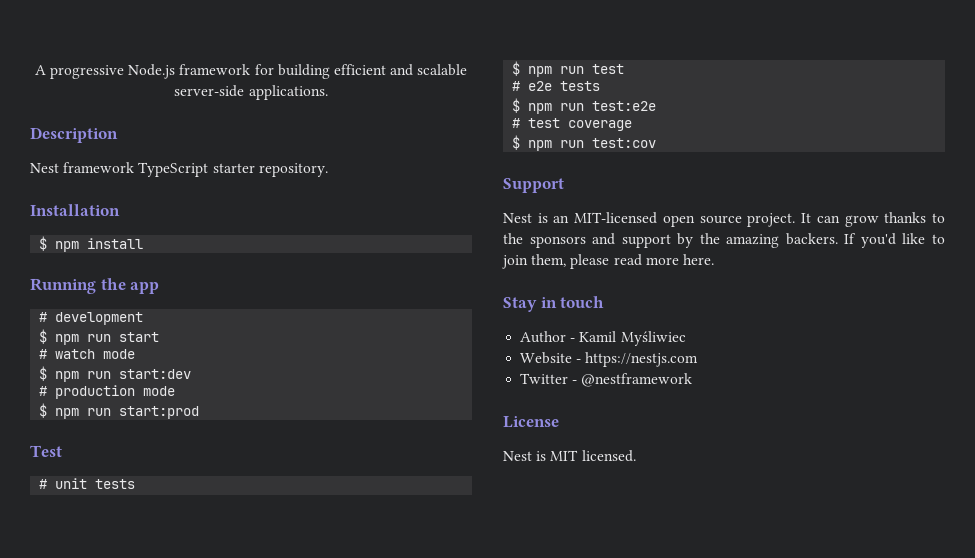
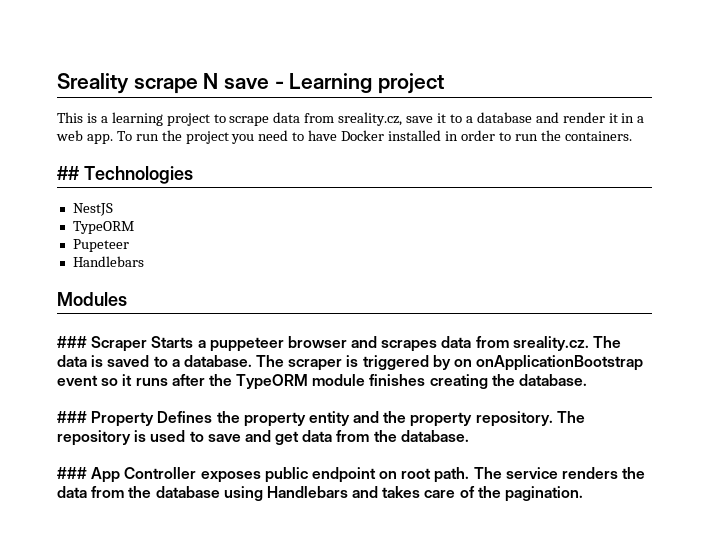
[34,64,468,79] [174,85,328,100] [30,127,118,143] [30,162,328,177] [30,204,120,216] [39,236,144,252] [30,278,160,294] [39,312,144,325] [39,329,160,345] [39,349,136,359] [39,366,192,382] [39,385,176,399] [39,403,200,419] [30,445,62,457] [39,478,136,489] [512,61,625,77] [512,81,601,91] [512,98,657,114] [512,118,633,131] [512,135,657,151] [503,178,564,193] [503,212,946,227] [503,233,945,248] [502,254,714,269] [503,296,605,312] [520,331,686,346] [520,352,699,367] [520,373,693,387] [503,416,559,428] [503,450,636,462] A progressive Node.js framework for building efficient and scalable server-side applications. // Description // Nest framework TypeScript starter repository. // Installation // $ npm install // Running the app // # development // $ npm run start // # watch mode // $ npm run start:dev // # production mode // $ npm run start:prod // Test // # unit tests // $ npm run test // # e2e tests // $ npm run test:e2e // # test coverage // $ npm run test:cov // Support // Nest is an MIT-licensed open source project. It can grow thanks to the sponsors and support by the amazing backers. If you'd like to join them, please read more here. // Stay in touch // Author - Kamil Myśliwiec // Website - https://nestjs.com // Twitter - @nestframework // License // Nest is MIT licensed. -> [57,73,445,94] [57,112,645,126] [56,130,632,144] [57,166,193,184] [72,203,113,216] [72,221,134,234] [72,239,129,252] [72,256,144,267] [57,292,127,306] [57,336,622,352] [57,355,644,371] [57,374,588,390] [57,411,585,427] [57,430,469,446] [57,467,646,483] [57,486,584,502] Sreality scrape N save - Learning project // This is a learning project to scrape data from sreality.cz, save it to a database and render it in a web app. To run the project you need to have Docker installed in order to run the containers. // ## Technologies // NestJS // TypeORM // Pupeteer // Handlebars // Modules // ### Scraper Starts a puppeteer browser and scrapes data from sreality.cz. The data is saved to a database. The scraper is triggered by on onApplicationBootstrap event so it runs after the TypeORM module finishes creating the database. // ### Property Defines the property entity and the property repository. The repository is used to save and get data from the database. // ### App Controller exposes public endpoint on root path. The service renders the data from the database using Handlebars and takes care of the pagination.

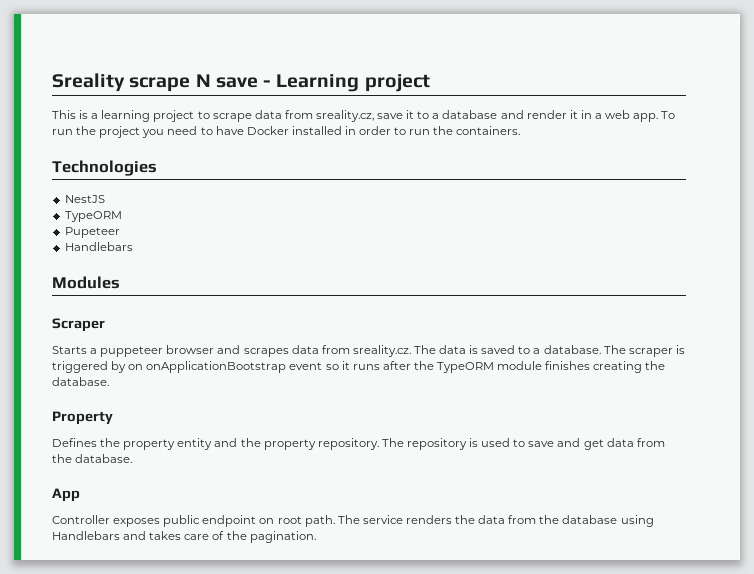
[57,166,80,180] ## -> (521, 130) none
[57,336,87,348] ### -> (120, 282) none
(148, 344) none -> (105, 325) //
[57,411,87,423] ### -> (109, 381) none
(155, 419) none -> (113, 418) //
[57,467,87,479] ### -> (133, 458) none
(121, 475) none -> (80, 495) //

